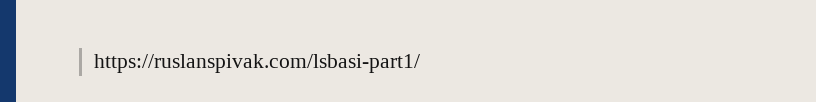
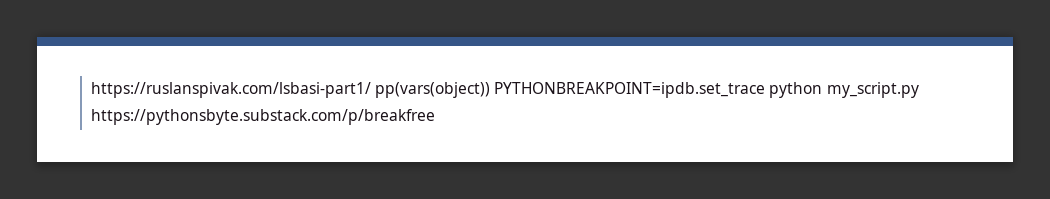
(421, 63) none -> [375,82,919,98] [90,109,435,125] pp(vars(object)) PYTHONBREAKPOINT=ipdb.set_trace python my_script.py https://pythonsbyte.substack.com/p/breakfree

